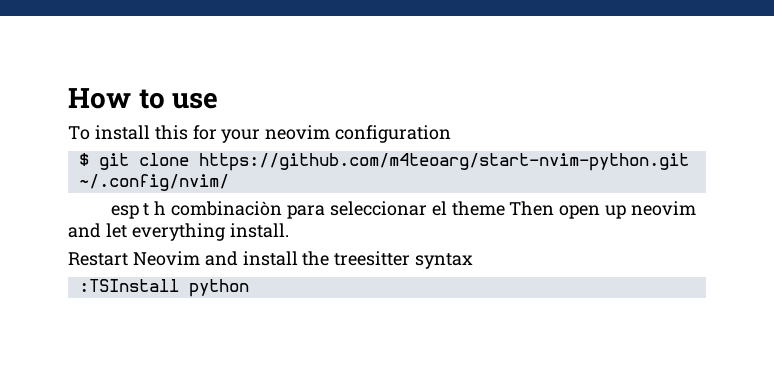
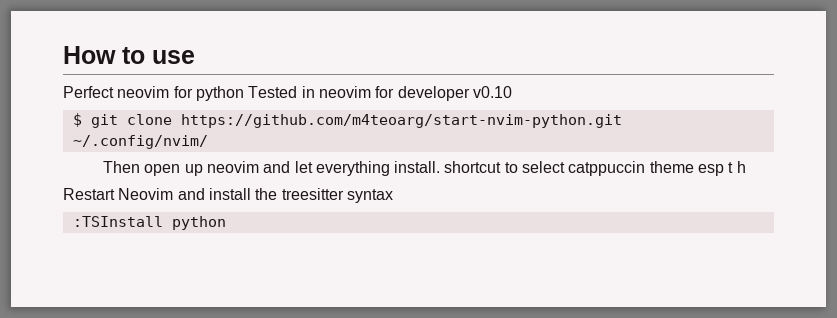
[68,125,452,143] To install this for your neovim configuration -> [63,86,512,101] Perfect neovim for python Tested in neovim for developer v0.10
[110,201,505,219] esp t h combinaciòn para seleccionar el theme -> (208, 142) none
(289, 230) none -> [444,161,746,176] shortcut to select catppuccin theme esp t h

